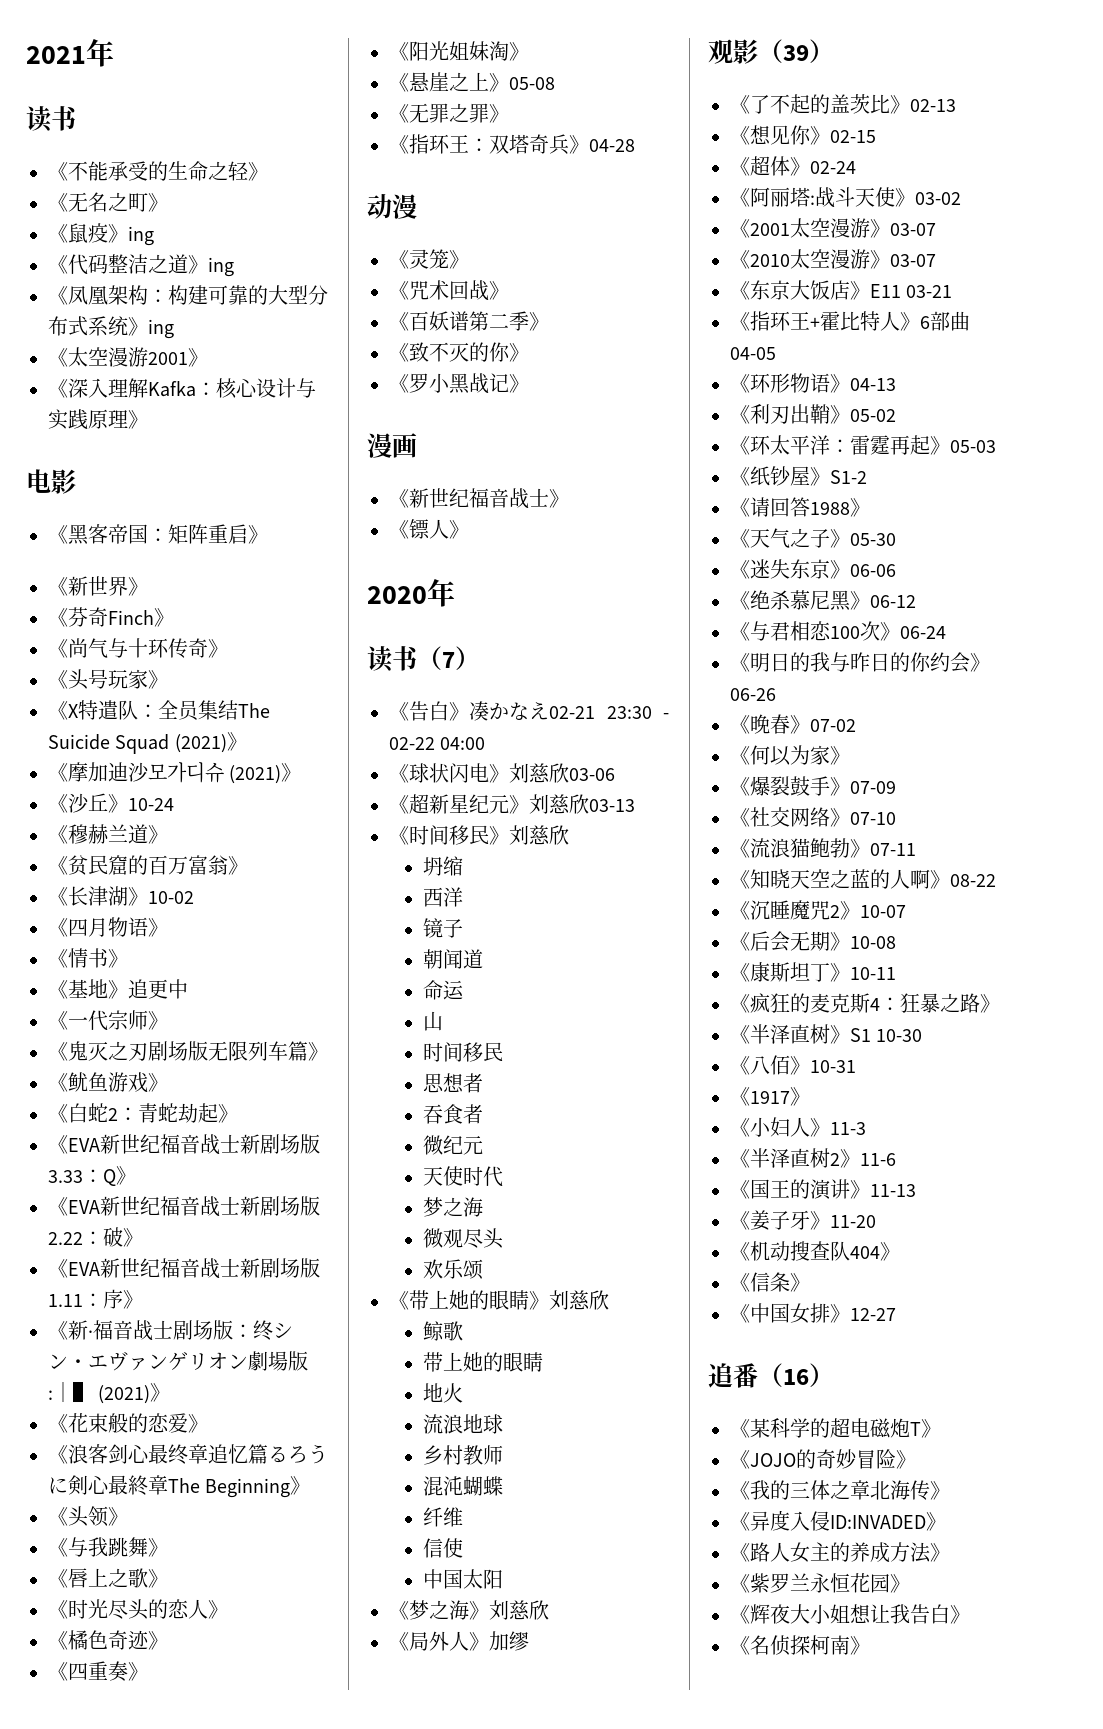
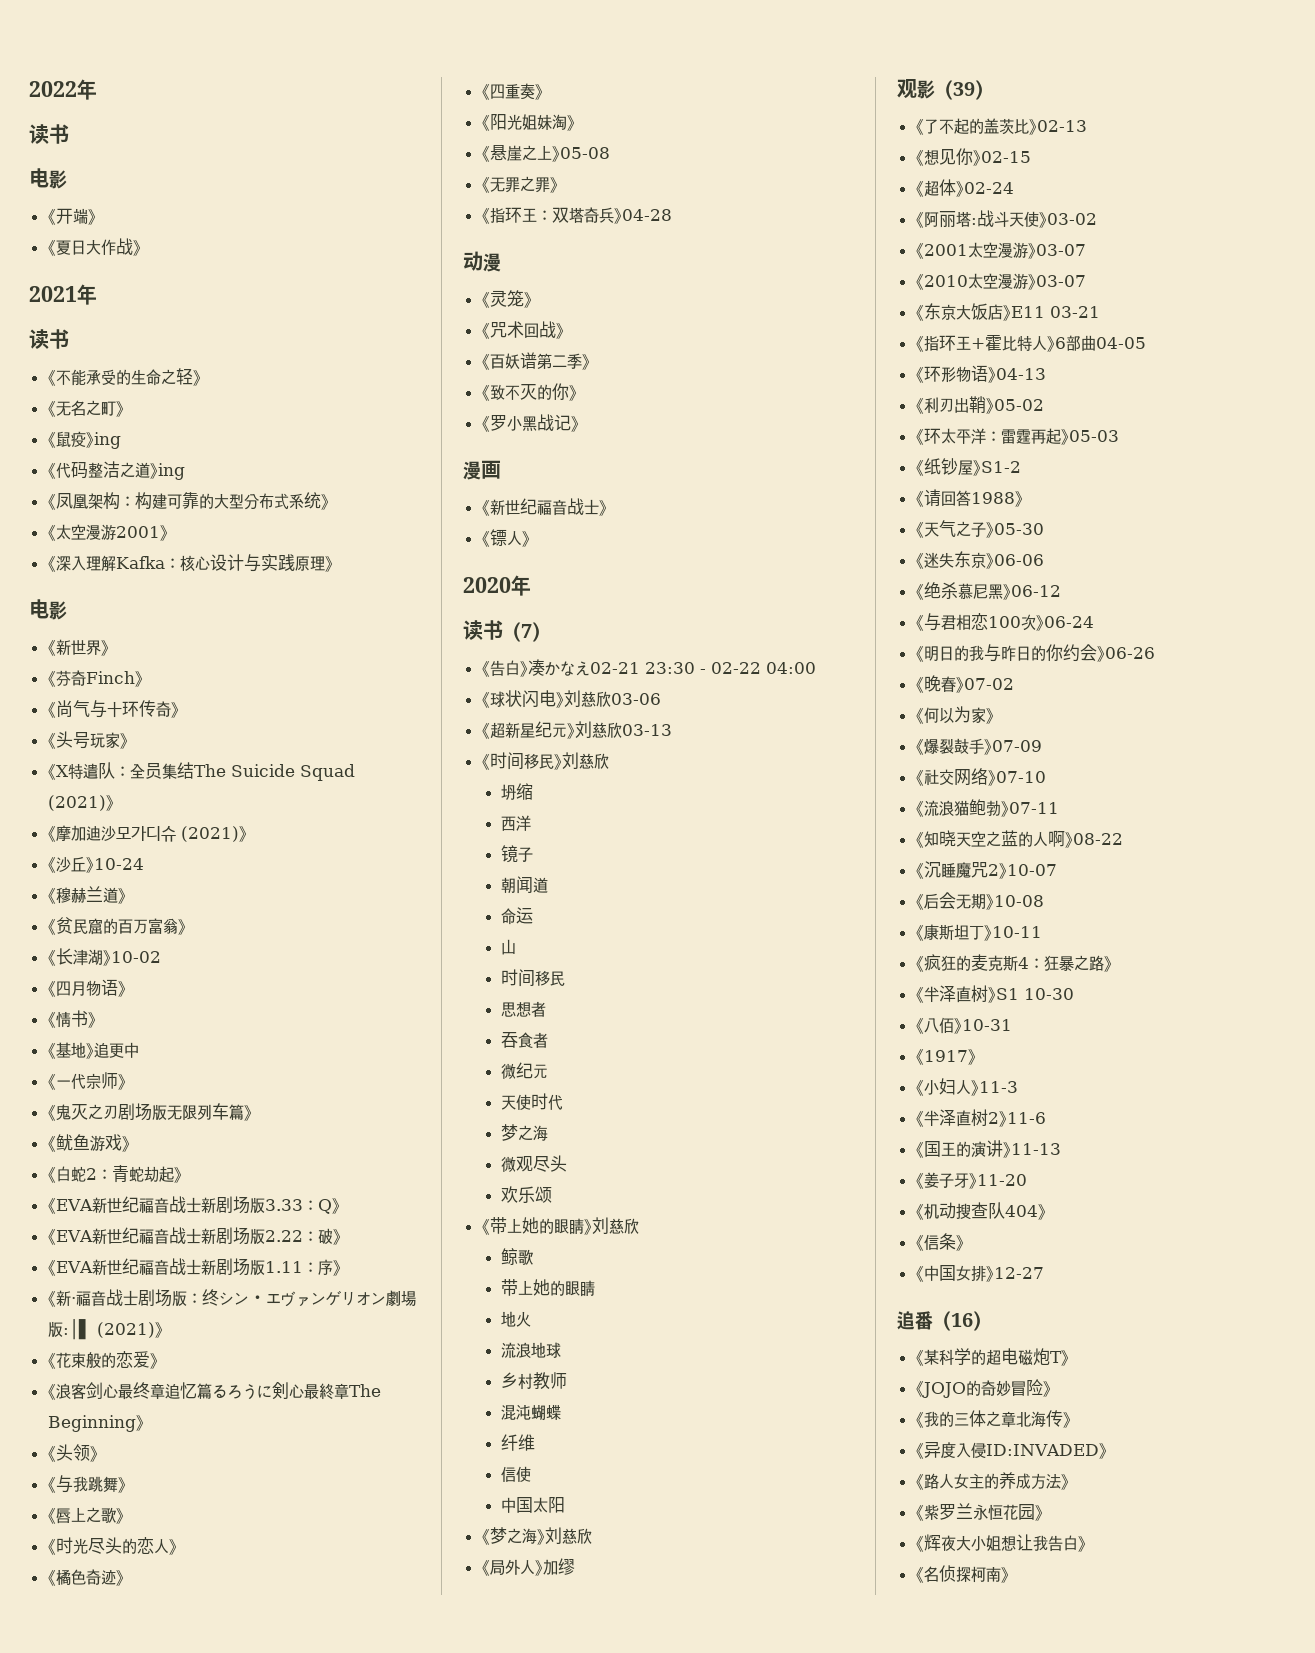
(26, 55) none -> [29,79,97,100] [29,124,69,144] [29,168,67,189] [47,208,96,225] [47,238,141,256] 2022年 // 读书 // 电影 // 《开端》 // 《夏日大作战》 //
[148,319,174,339] ing -> (329, 502) none
[48,524,268,545] // 《黑客帝国：矩阵重启》 -> (67, 610) none

